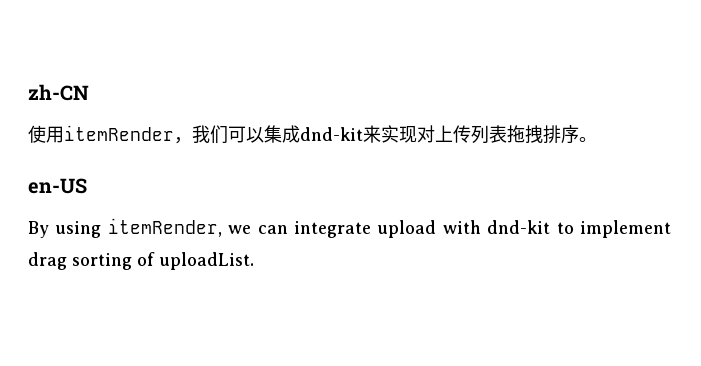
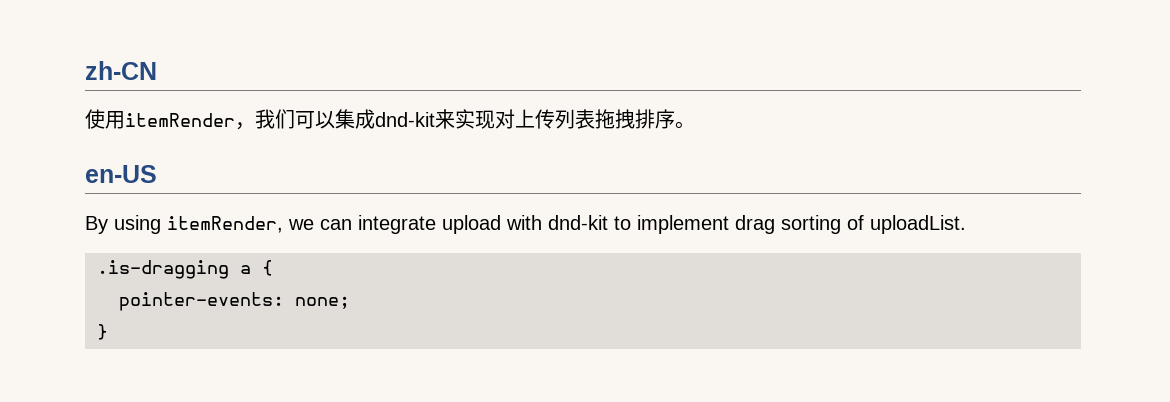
(254, 261) none -> [97,260,273,279] [119,292,350,311] [97,324,108,340] // .is-dragging a { // pointer-events: none; // }

